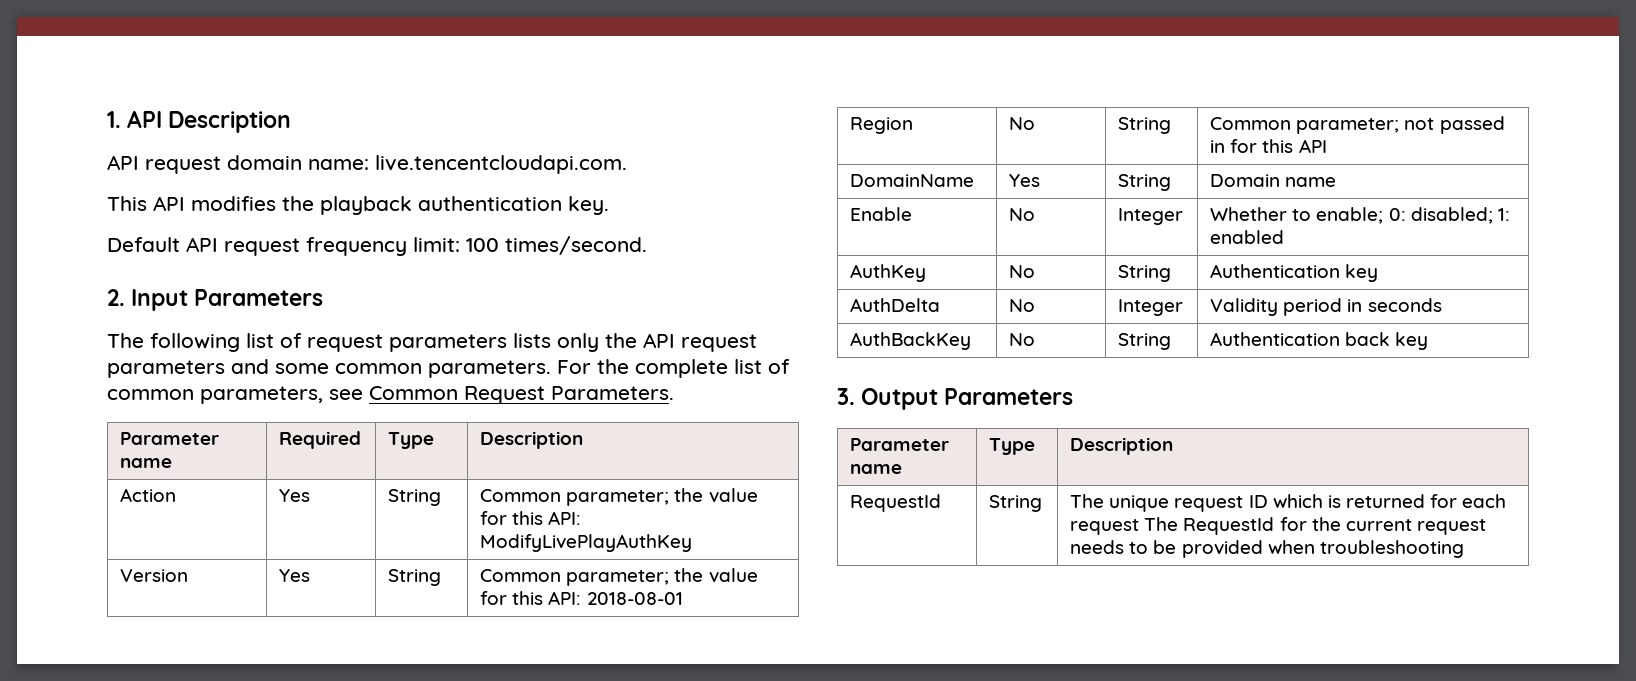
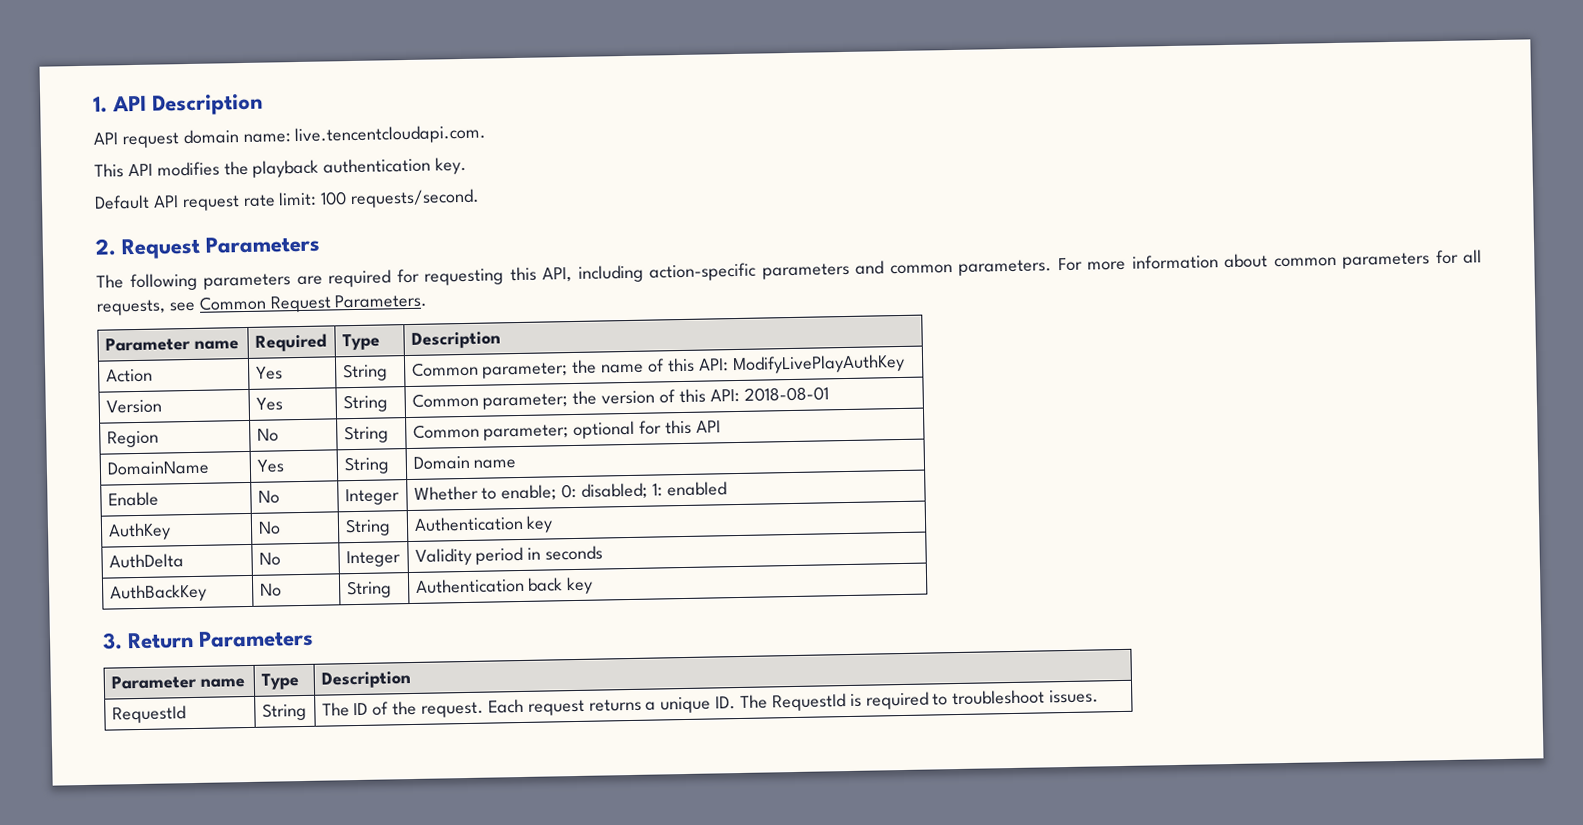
[306,237,407,256] frequency -> [242,194,276,208] rate
[505,236,647,255] times/second. -> [350,188,481,209] requests/second.
[131,289,189,311] Input -> [121,237,202,260] Request
[246,333,757,352] list of request parameters lists only the API request -> [203,262,756,290] parameters are required for requesting this API, including action-specific
[275,363,329,374] some -> (884, 267) none
[597,359,790,378] [107,386,323,404] the complete list of common parameters, -> [1087,249,1482,271] [96,299,166,316] more information about common parameters for all requests,
[708,488,758,503] [480,511,508,525] value for -> [601,358,665,374] name of
[708,568,758,583] [480,591,508,605] value for -> [601,389,676,405] version of
[1404,116,1505,134] [1210,140,1226,153] not passed in -> [573,420,636,440] optional
[861,388,939,410] Output -> [127,631,195,650] Return
[1109,494,1507,512] [1070,517,1486,535] [1070,540,1464,558] unique request ID which is returned for each request The RequestId for the current request needs to be provided when troubleshooting -> [353,689,1100,718] ID of the request. Each request returns a unique ID. The RequestId is required to troubleshoot issues.

